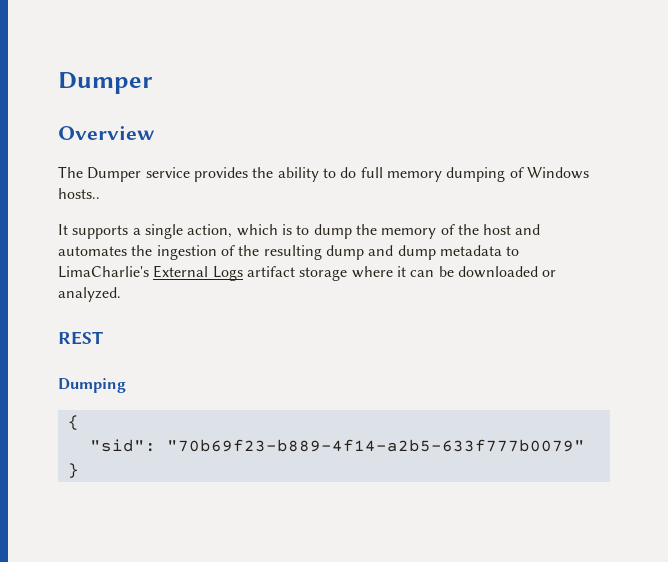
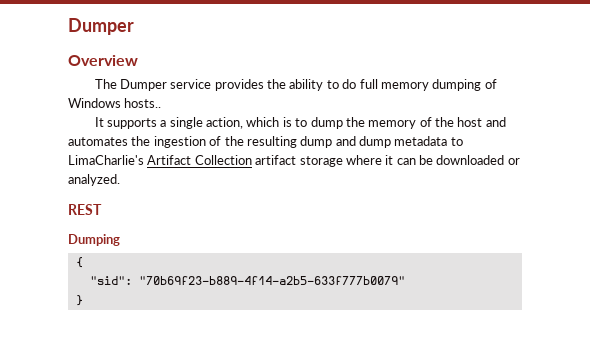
[153,265,243,281] External Logs -> [147,155,252,165] Artifact Collection

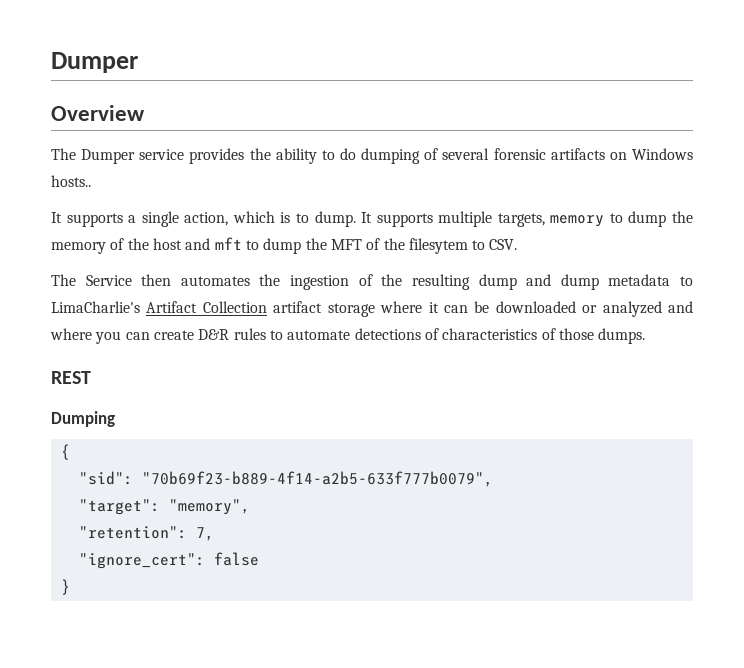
[359,79,497,91] full memory dumping of -> [361,148,627,164] dumping of several forensic artifacts on
(308, 122) none -> [314,211,623,227] dump. It supports multiple targets, memory to
(506, 122) none -> [214,237,518,254] [51,274,172,286] mft to dump the MFT of the filesytem to CSV. // The Service then
[68,174,120,186] [68,204,102,215] [68,234,120,246] [75,257,83,268] [89,276,405,285] analyzed. // REST // Dumping // { // "sid": "70b69f23-b889-4f14-a2b5-633f777b0079" -> [602,301,693,317] [50,328,646,344] [51,371,91,384] [51,411,115,427] [60,444,70,460] [78,471,493,487] [78,499,250,515] [78,526,214,541] [78,552,259,569] analyzed and where you can create D&R rules to automate detections of characteristics of those dumps. // REST // Dumping // { // "sid": "70b69f23-b889-4f14-a2b5-633f777b0079", // "target": "memory", // "retention": 7, // "ignore_cert": false

